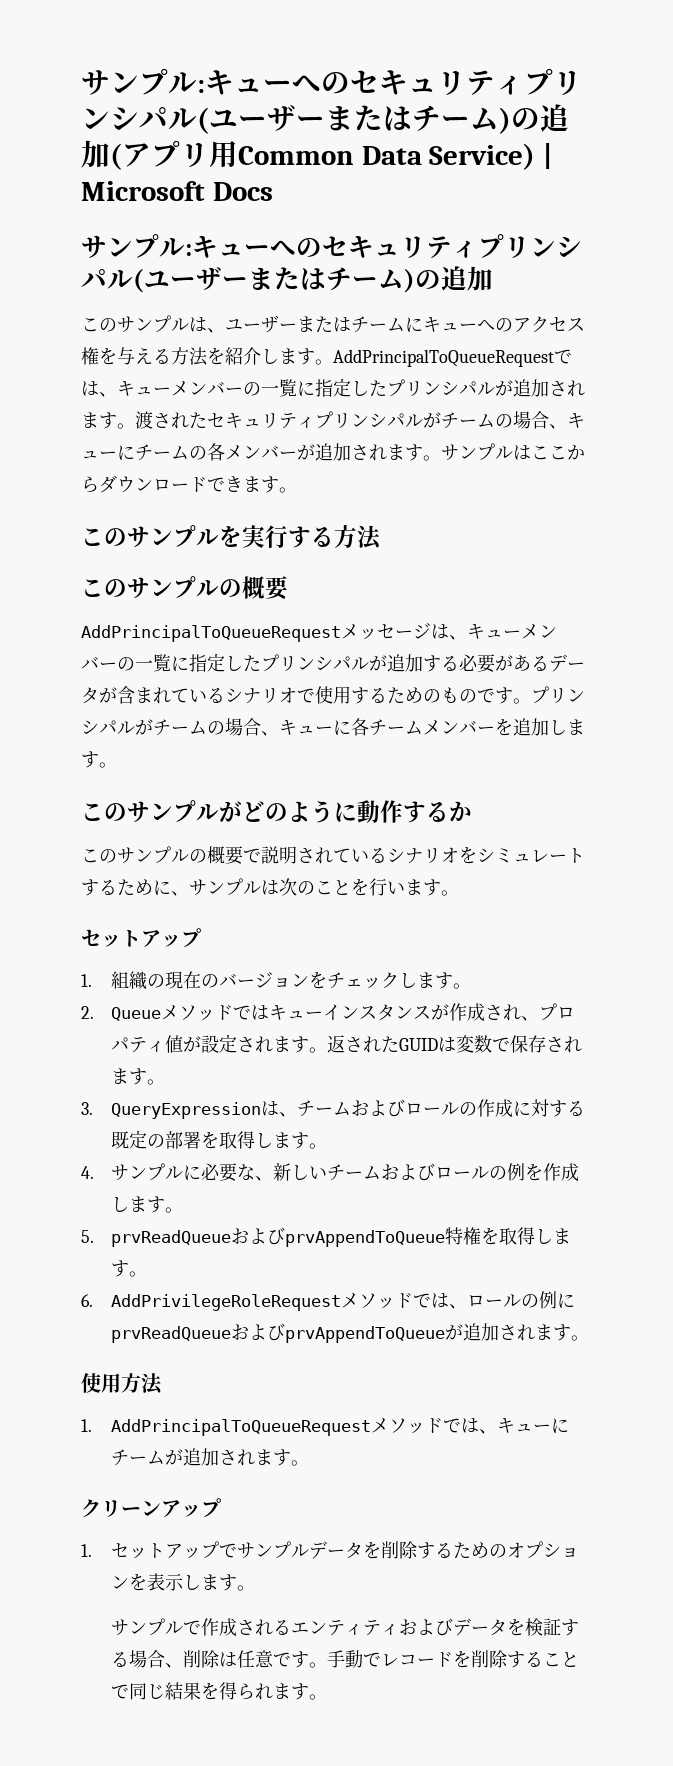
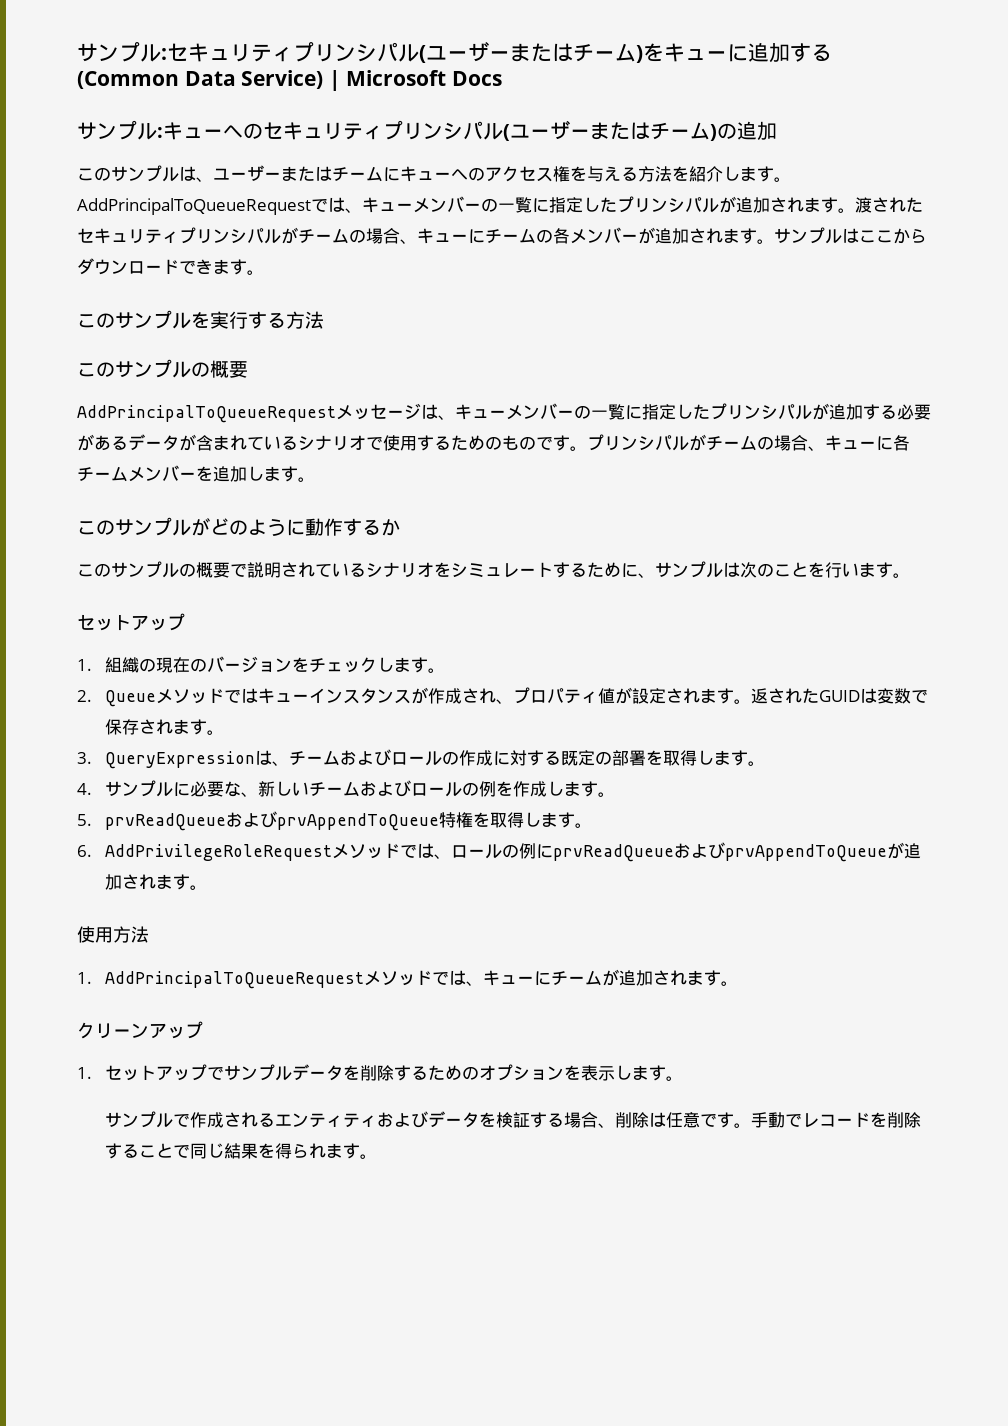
[81,68,350,95] サンプル:キューへの -> [77,42,167,62] サンプル:
[511,104,569,132] [81,140,354,170] の追加(アプリ用Common -> [643,42,832,63] [77,71,179,89] をキューに追加する(Common

